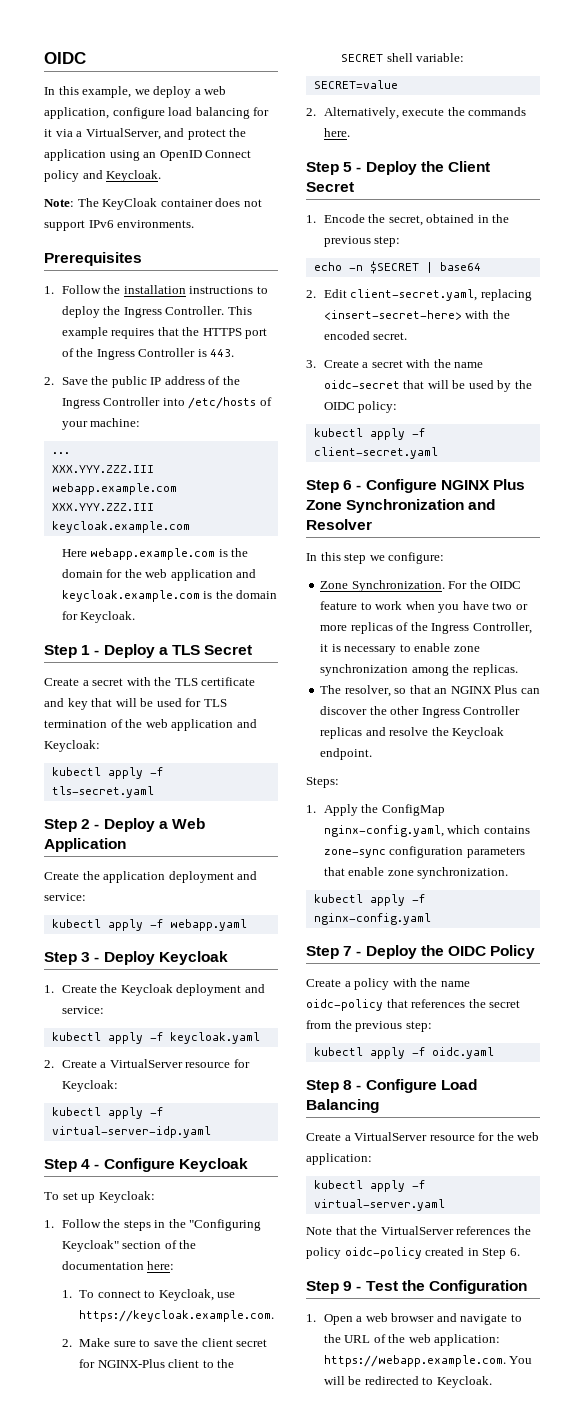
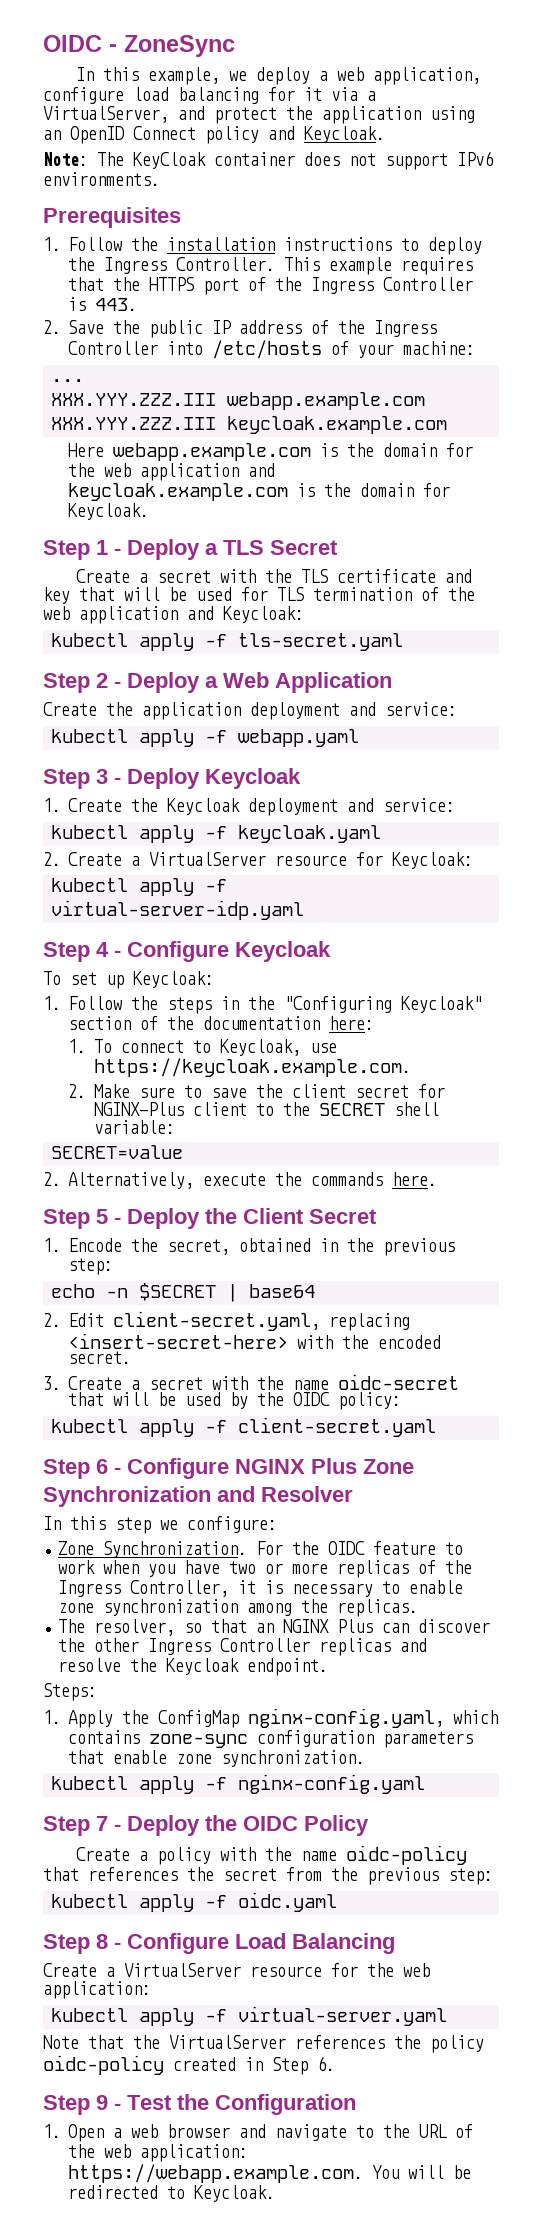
[44,52,86,64] OIDC -> [43,35,235,57] OIDC - ZoneSync

